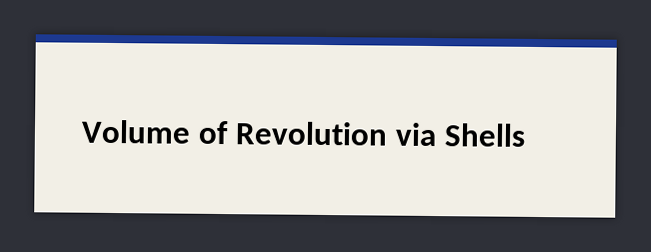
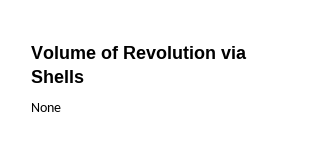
(526, 135) none -> [31,103,61,112] // None

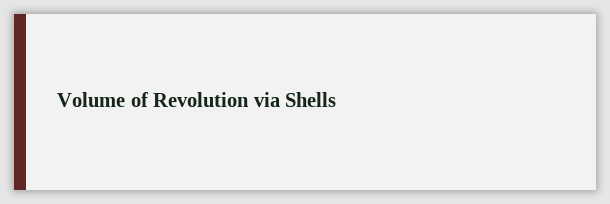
[31,103,61,112] // None -> (337, 99) none

